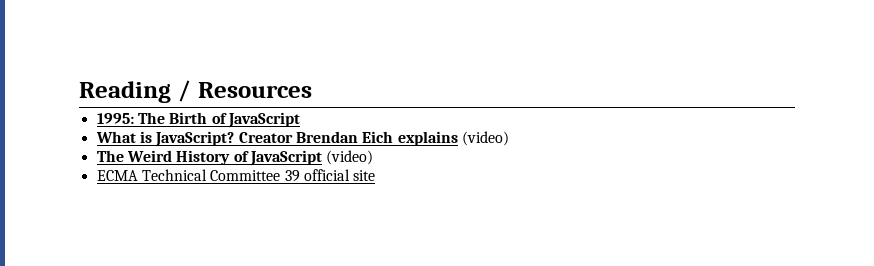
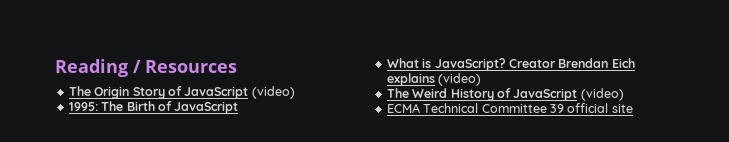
(312, 90) none -> [68,86,295,99] // The Origin Story of JavaScript (video)

